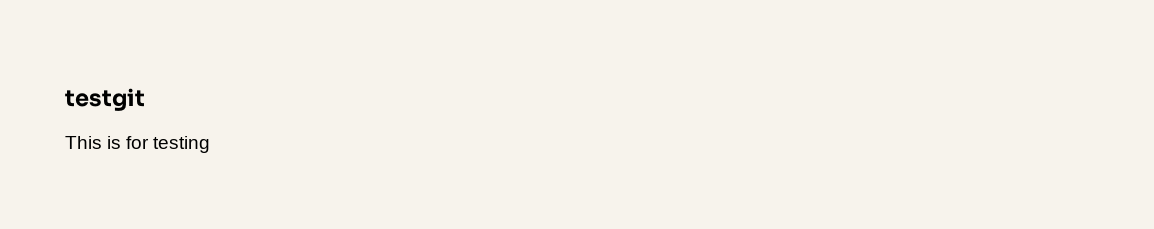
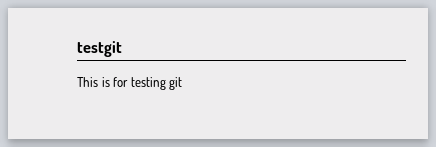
(211, 144) none -> [169,77,183,90] git

